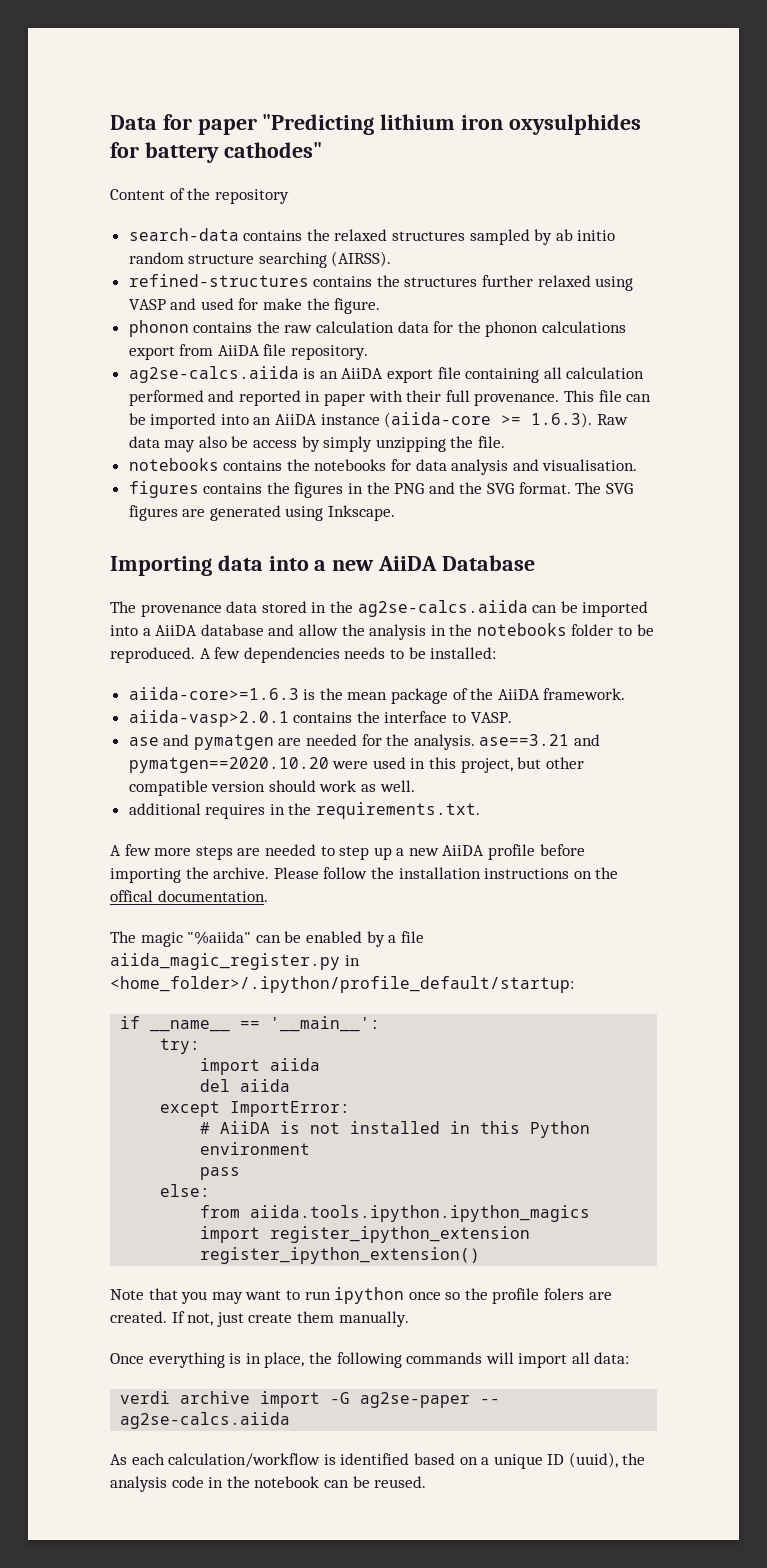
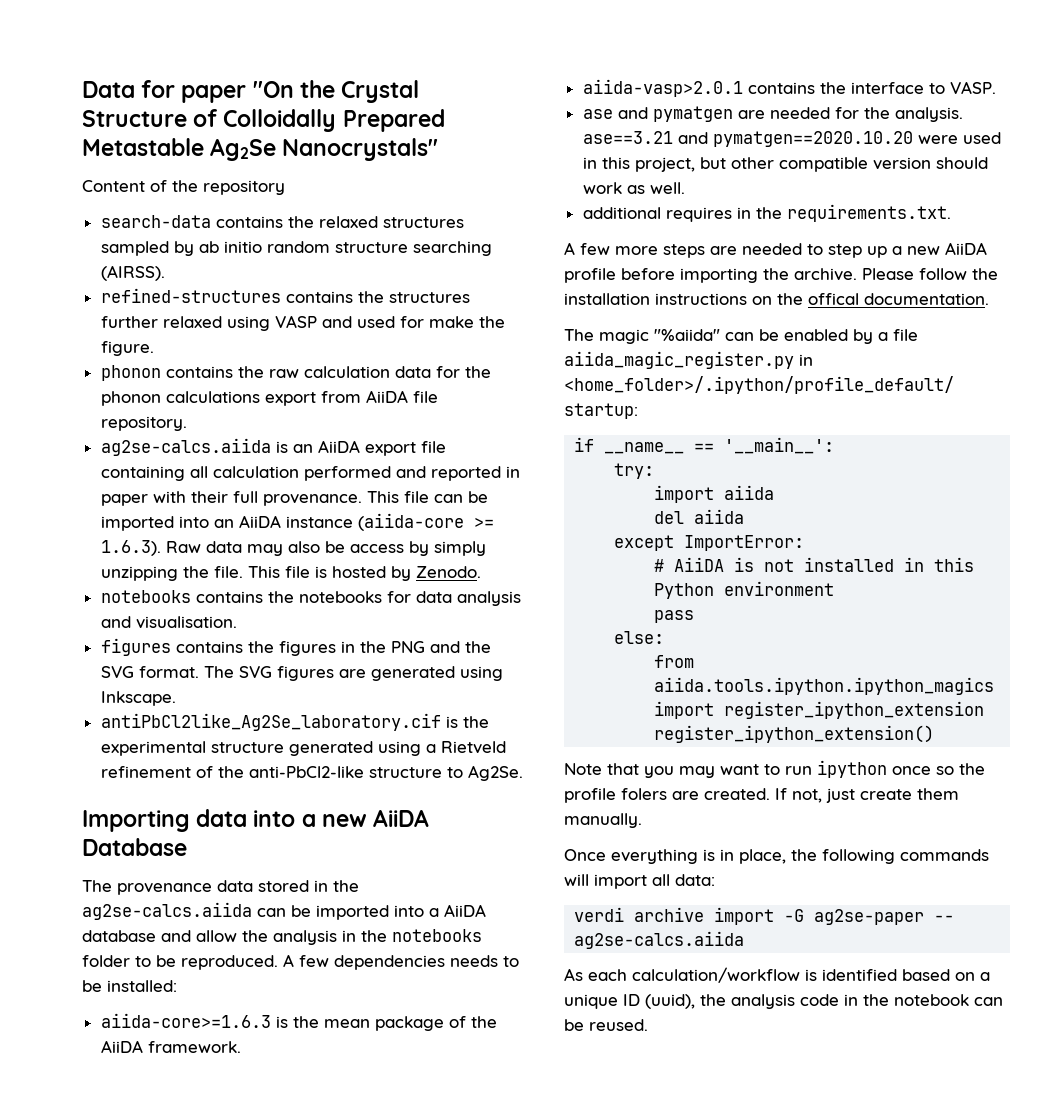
[262,114,641,135] [110,142,322,163] "Predicting lithium iron oxysulphides for battery cathodes" -> [252,80,420,103] [82,109,445,132] [82,138,439,161] "On the Crystal Structure of Colloidally Prepared Metastable Ag2Se Nanocrystals"
(506, 442) none -> [247,566,481,581] This file is hosted by Zenodo.
(396, 513) none -> [100,713,489,731] [100,741,506,756] [100,765,523,781] // antiPbCl2like_Ag2Se_laboratory.cif is the experimental structure generated using a Rietveld refinement of the anti-PbCl2-like structure to Ag2Se.

